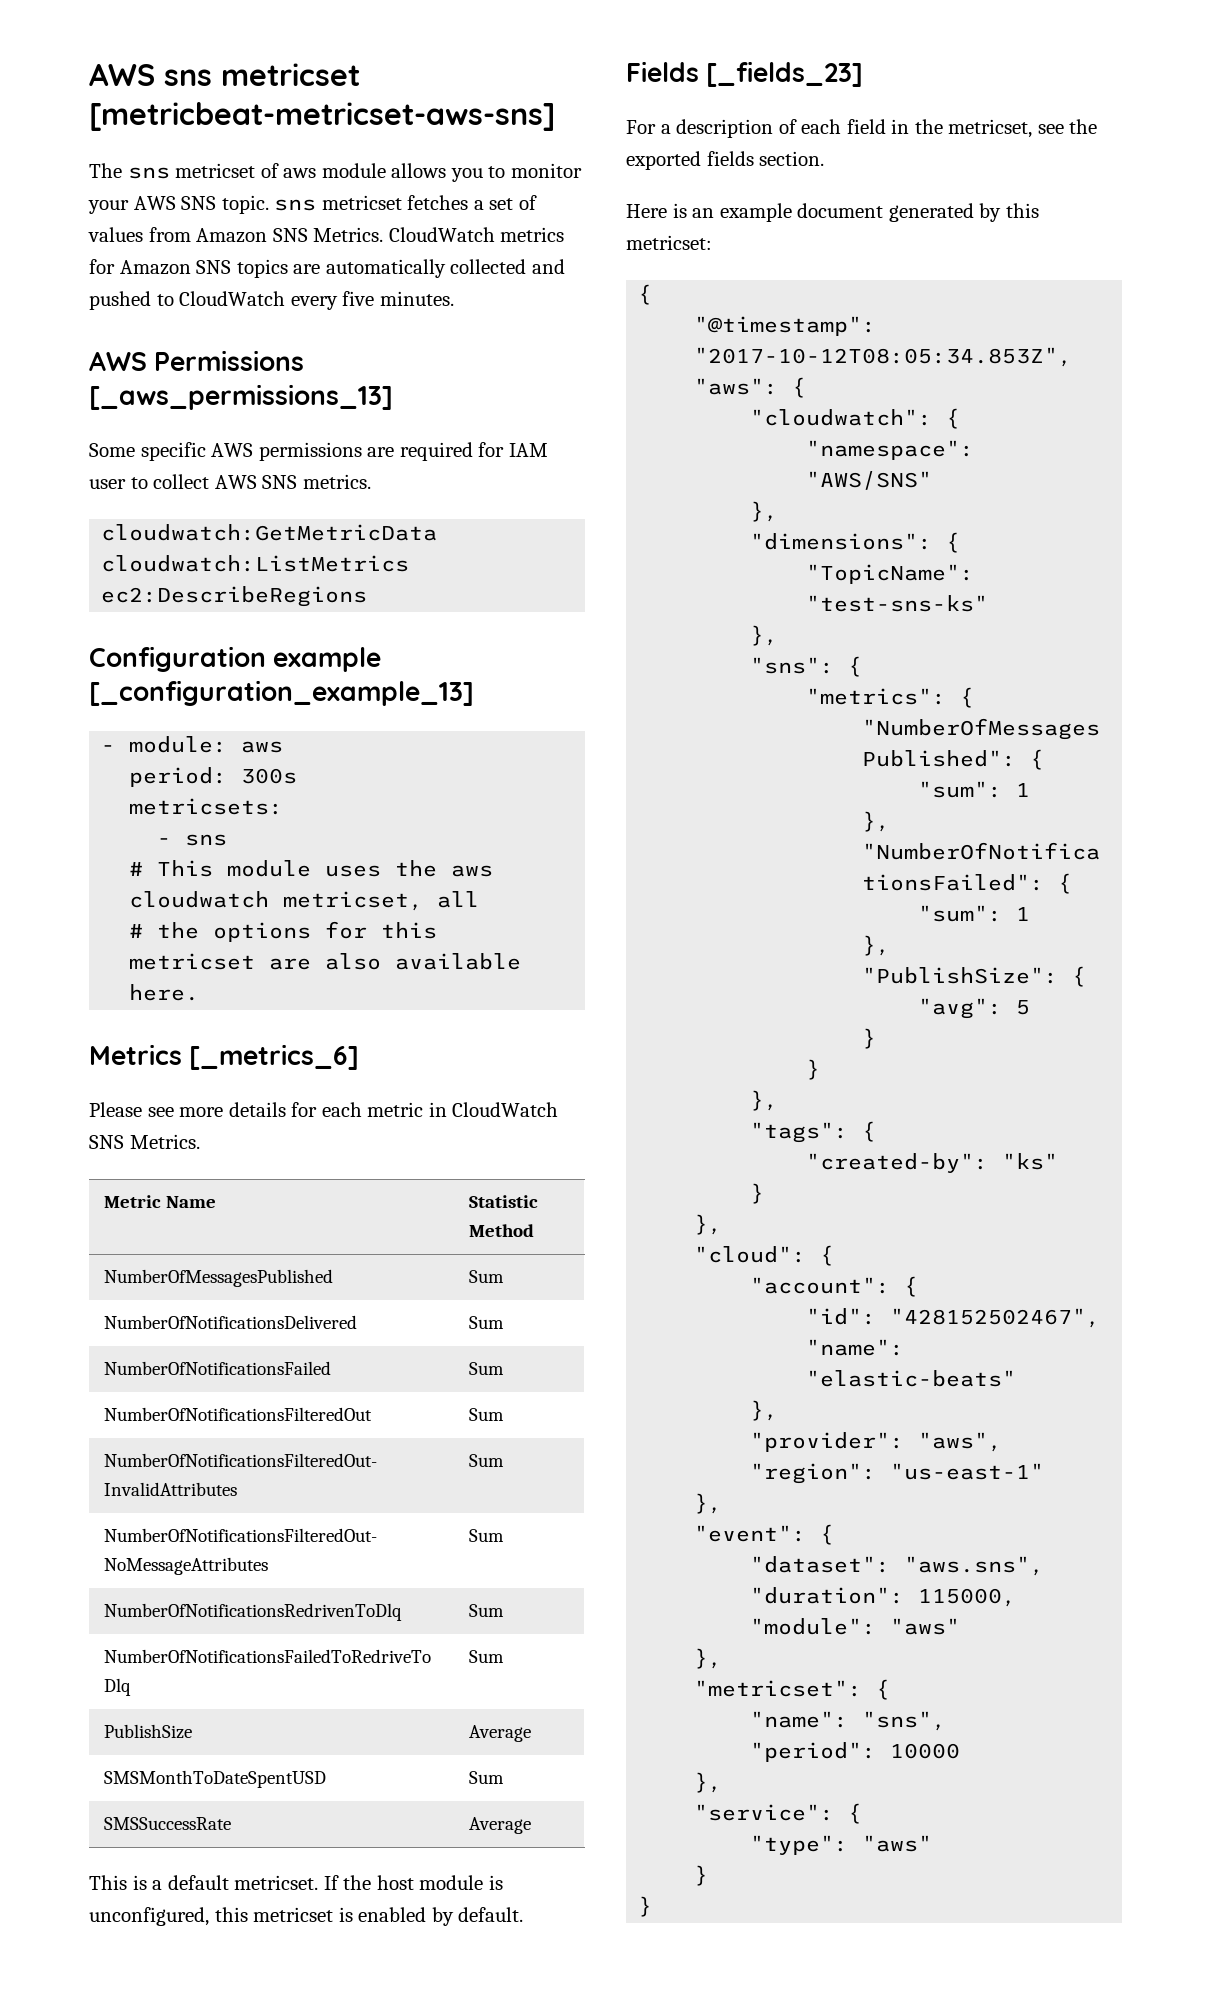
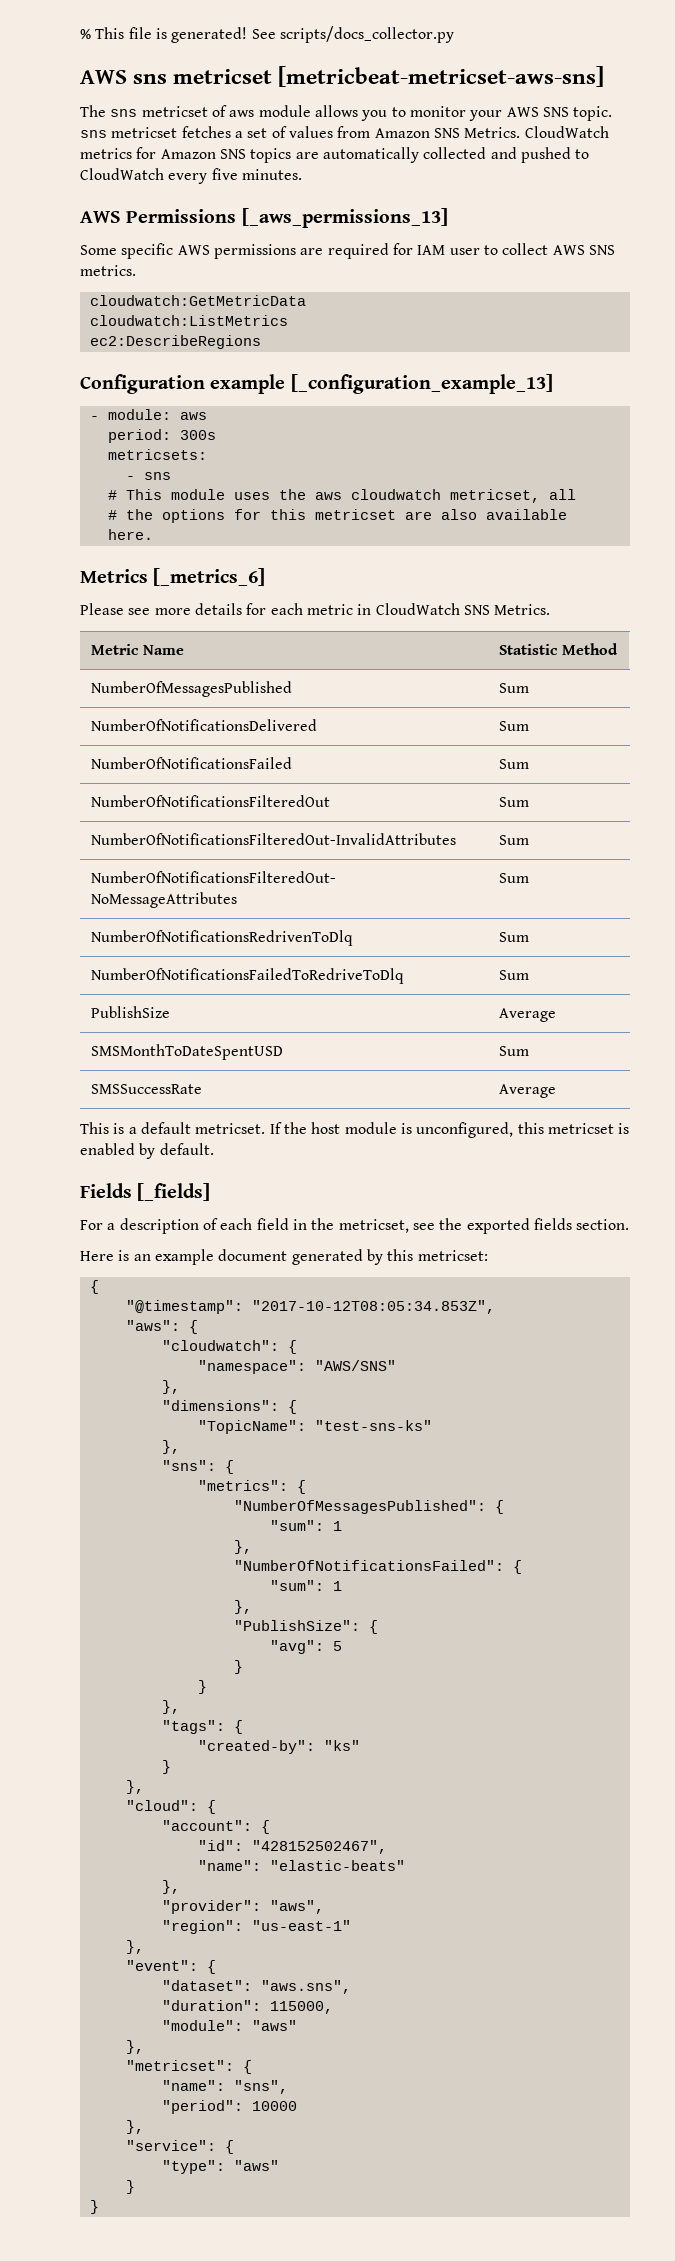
(89, 74) none -> [80,26,454,43] % This file is generated! See scripts/docs_collector.py //
[706,61,864,87] [_fields_23] -> [137,1183,211,1201] [_fields]

